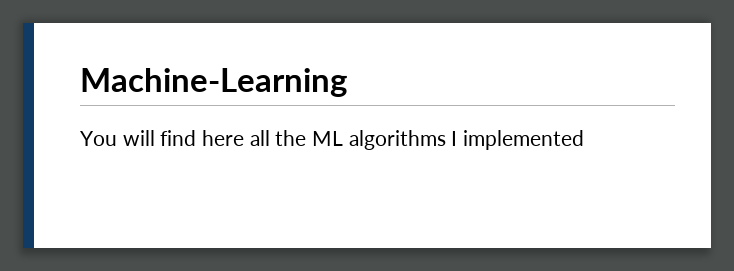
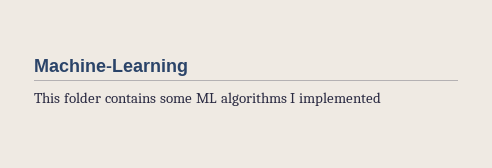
[80,130,307,146] You will find here all the -> [34,92,192,103] This folder contains some

